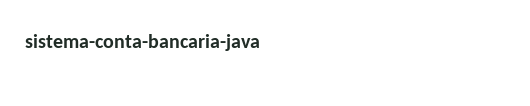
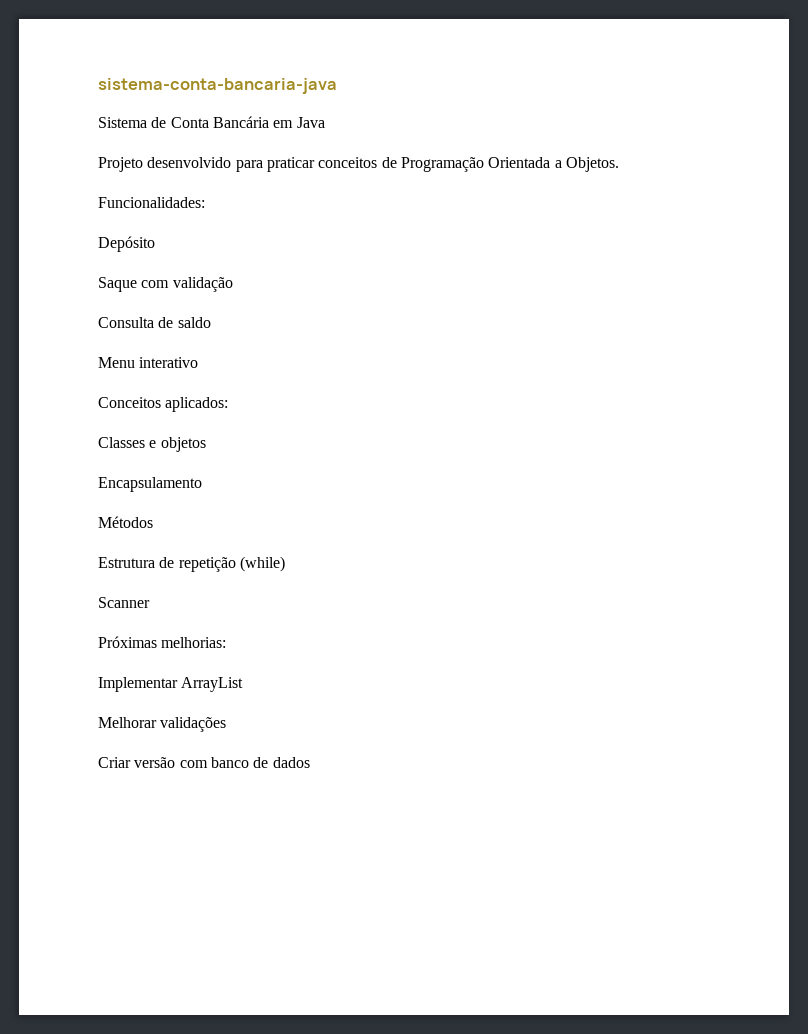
(260, 42) none -> [98,116,325,128] [98,157,619,172] [98,197,205,208] [98,236,155,252] [98,277,233,292] [98,317,211,328] [98,357,199,368] [98,397,229,412] [98,437,206,452] [98,477,202,492] [98,516,153,528] [98,556,285,572] [98,597,150,608] [98,636,227,648] [98,677,244,692] [98,717,227,732] [98,757,310,768] // Sistema de Conta Bancária em Java // Projeto desenvolvido para praticar conceitos de Programação Orientada a Objetos. // Funcionalidades: // Depósito // Saque com validação // Consulta de saldo // Menu interativo // Conceitos aplicados: // Classes e objetos // Encapsulamento // Métodos // Estrutura de repetição (while) // Scanner // Próximas melhorias: // Implementar ArrayList // Melhorar validações // Criar versão com banco de dados

